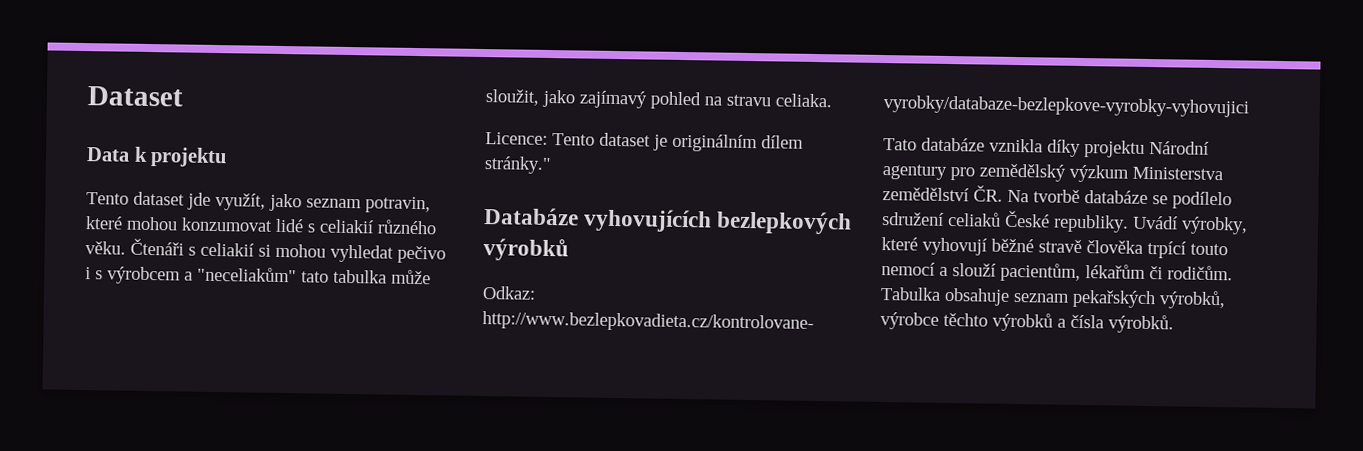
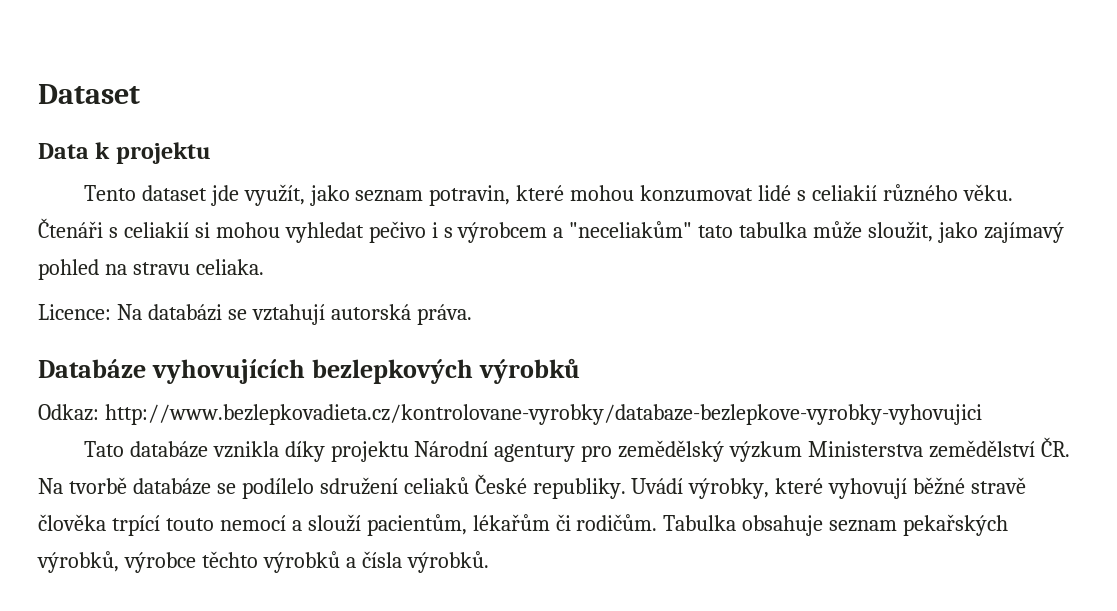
[552,132,804,153] [484,156,552,175] Tento dataset je originálním dílem stránky." -> [116,304,472,325] Na databázi se vztahují autorská práva.

